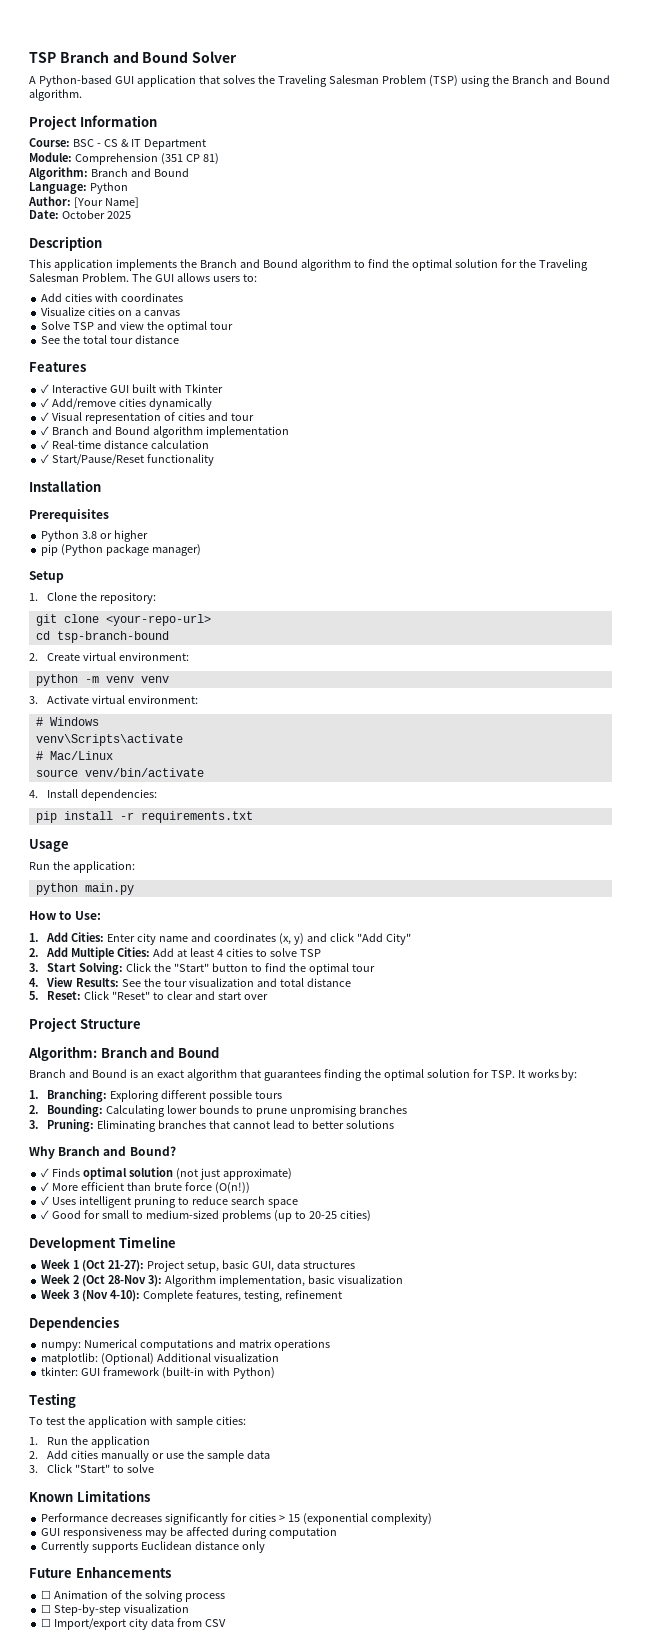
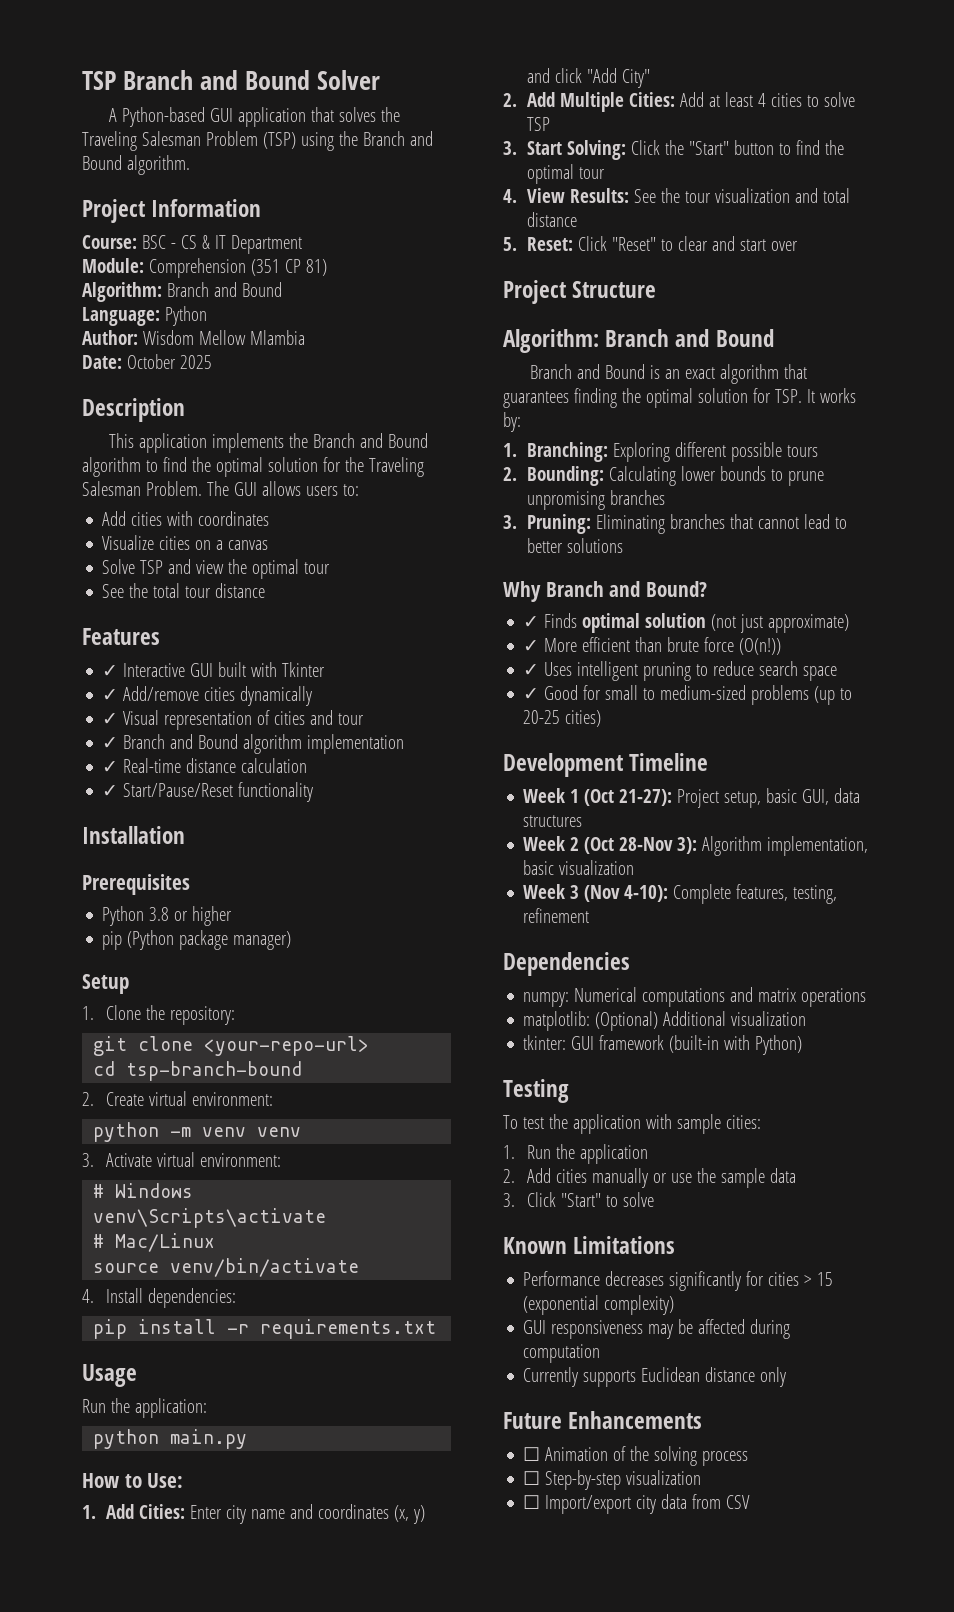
[73,197,139,208] [Your Name] -> [142,330,305,345] Wisdom Mellow Mlambia

